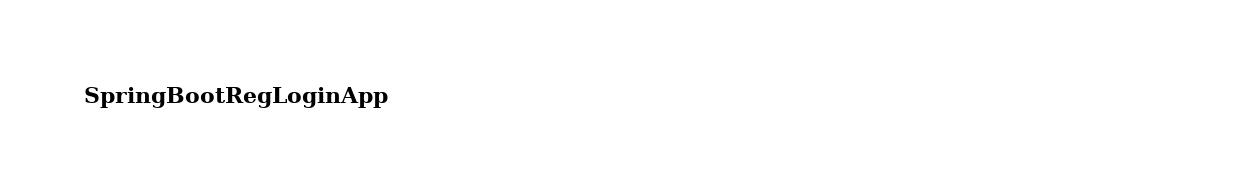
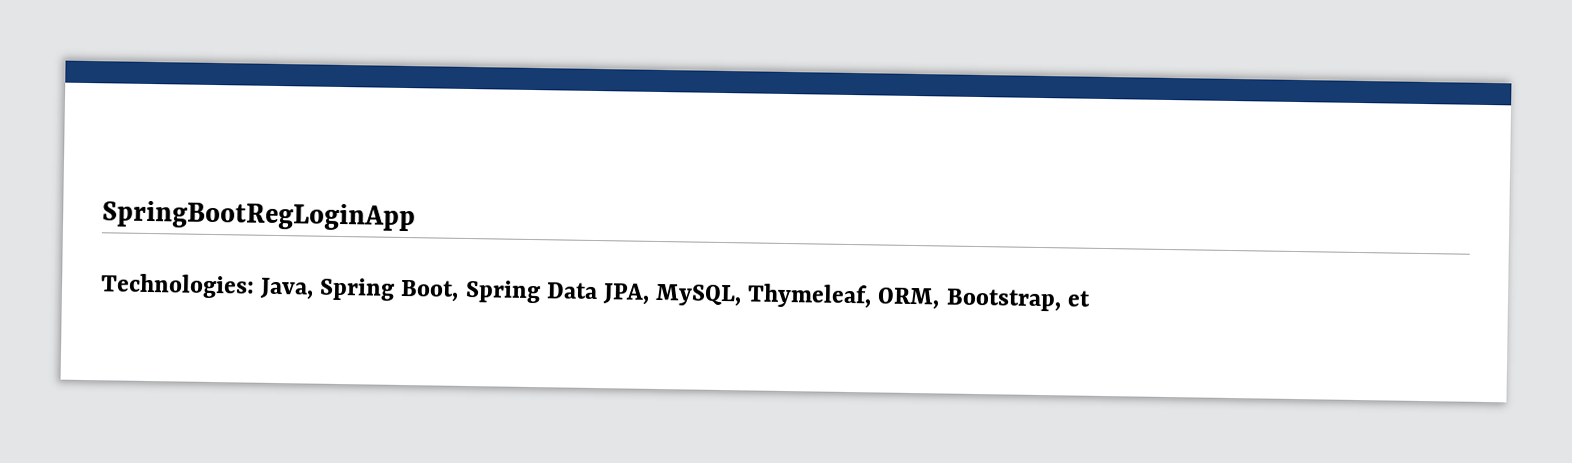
(388, 97) none -> [100,273,1091,312] // Technologies: Java, Spring Boot, Spring Data JPA, MySQL, Thymeleaf, ORM, Bootstrap, et

